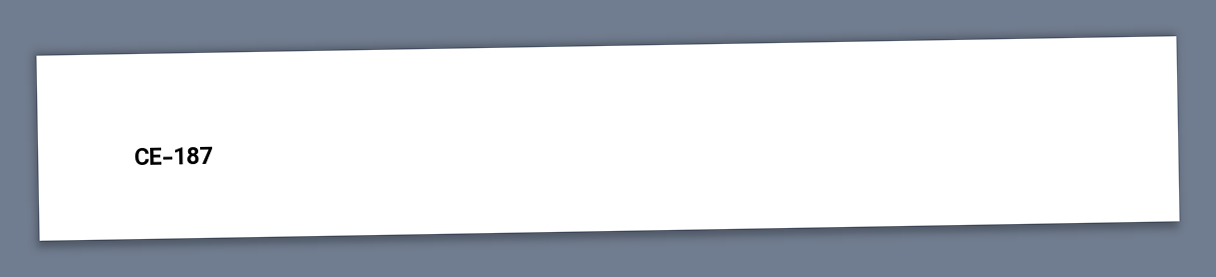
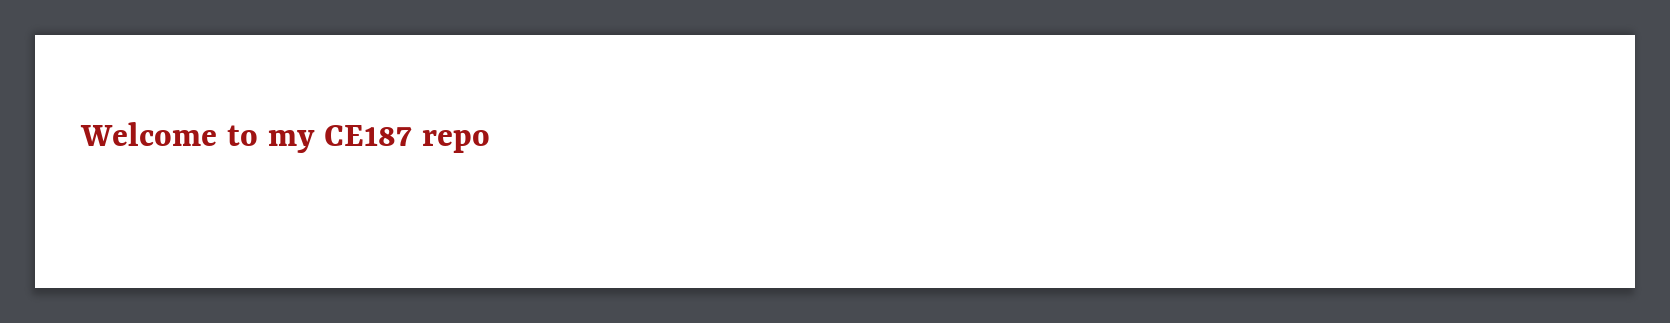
[134,146,213,166] CE-187 -> [80,122,490,153] Welcome to my CE187 repo

